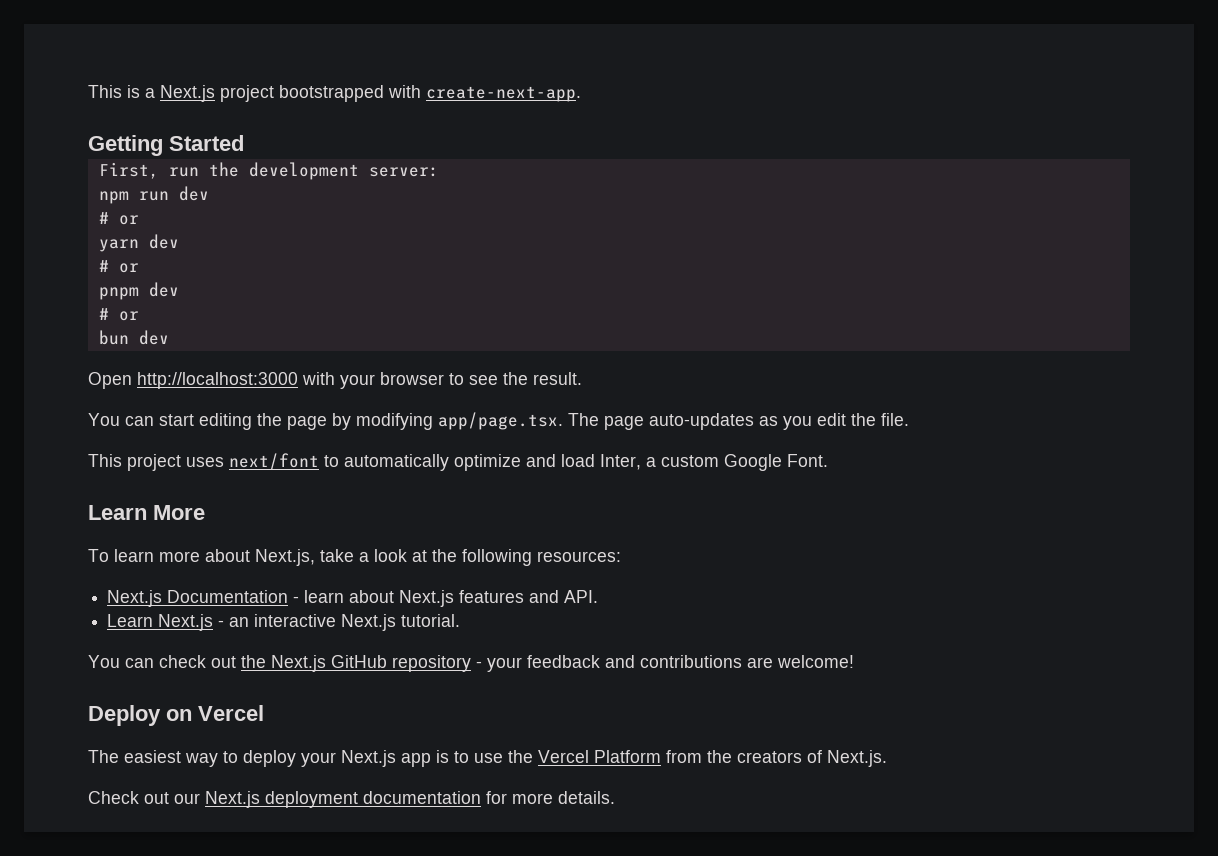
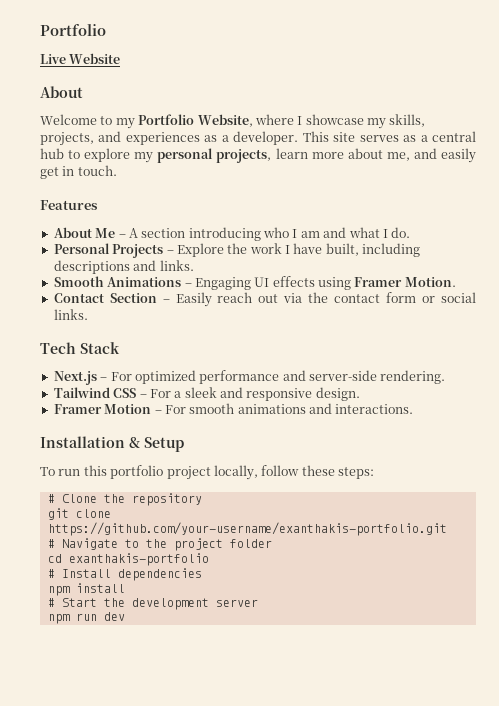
[88,85,581,102] [88,135,244,156] [98,162,199,179] This is a Next.js project bootstrapped with create-next-app. // Getting Started // First, run -> [40,24,106,36] [40,53,121,64] [40,86,83,98] [40,114,426,129] [40,131,476,146] [40,148,476,163] [40,165,117,179] [40,200,98,210] [53,227,411,241] [53,243,421,258] [53,260,194,274] [53,276,456,290] [53,292,477,307] [53,309,88,320] [40,342,120,354] [53,370,446,385] [53,387,360,401] [53,403,414,414] [40,436,184,452] [40,465,374,480] [47,493,202,506] [47,508,111,520] [47,522,447,536] [47,538,272,551] [47,553,209,566] [47,568,202,581] [47,583,125,596] [47,598,97,607] Portfolio // Live Website // About // Welcome to my Portfolio Website, where I showcase my skills, projects, and experiences as a developer. This site serves as a central hub to explore my personal projects, learn more about me, and easily get in touch. // Features // About Me – A section introducing who I am and what I do. // Personal Projects – Explore the work I have built, including descriptions and links. // Smooth Animations – Engaging UI effects using Framer Motion. // Contact Section – Easily reach out via the contact form or social links. // Tech Stack // Next.js – For optimized performance and server-side rendering. // Tailwind CSS – For a sleek and responsive design. // Framer Motion – For smooth animations and interactions. // Installation & Setup // To run this portfolio project locally, follow these steps: // # Clone the repository // git clone https://github.com/your-username/exanthakis-portfolio.git // # Navigate to the project folder // cd exanthakis-portfolio // # Install dependencies // npm install // # Start
[368,167,439,177] server: -> [215,599,258,607] server
[98,212,139,225] [98,234,179,252] [98,260,139,273] [98,282,179,300] [98,308,139,321] [98,330,169,345] [88,372,582,389] [88,412,909,430] [88,453,828,471] [88,505,205,520] [88,549,621,566] [107,590,599,607] [107,614,461,631] [88,655,854,672] [88,705,264,726] [88,750,887,767] [88,791,615,808] // # or // yarn dev // # or // pnpm dev // # or // bun dev // Open http://localhost:3000 with your browser to see the result. // You can start editing the page by modifying app/page.tsx. The page auto-updates as you edit the file. // This project uses next/font to automatically optimize and load Inter, a custom Google Font. // Learn More // To learn more about Next.js, take a look at the following resources: // Next.js Documentation - learn about Next.js features and API. // Learn Next.js - an interactive Next.js tutorial. // You can check out the Next.js GitHub repository - your feedback and contributions are welcome! // Deploy on Vercel // The easiest way to deploy your Next.js app is to use the Vercel Platform from the creators of Next.js. // Check out our Next.js deployment documentation for more details. -> (125, 616) none

